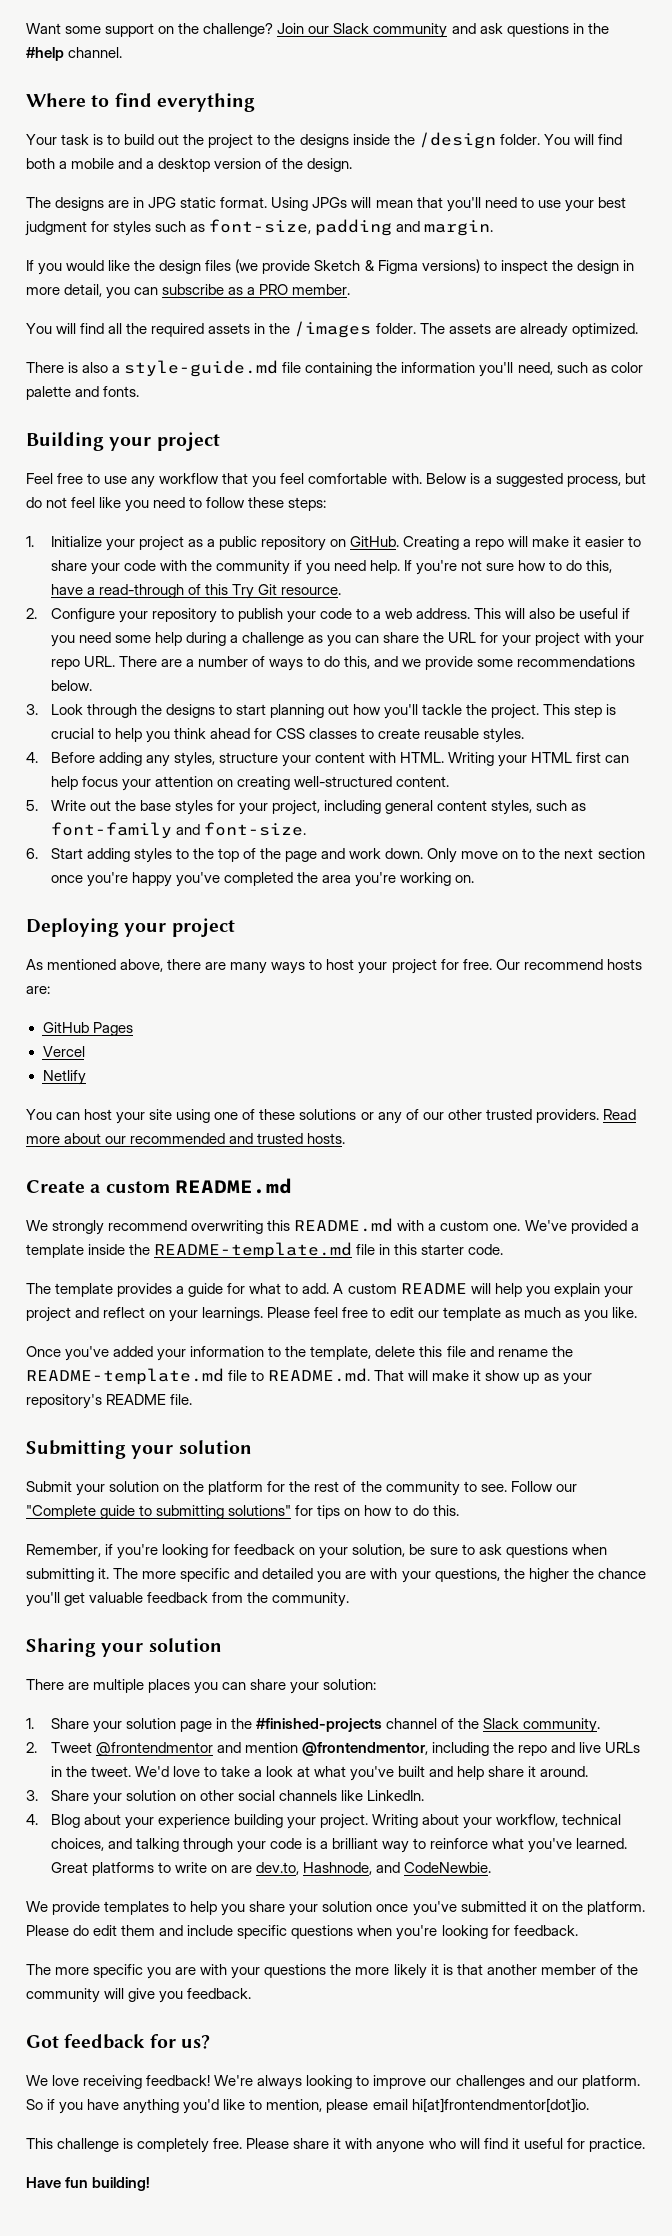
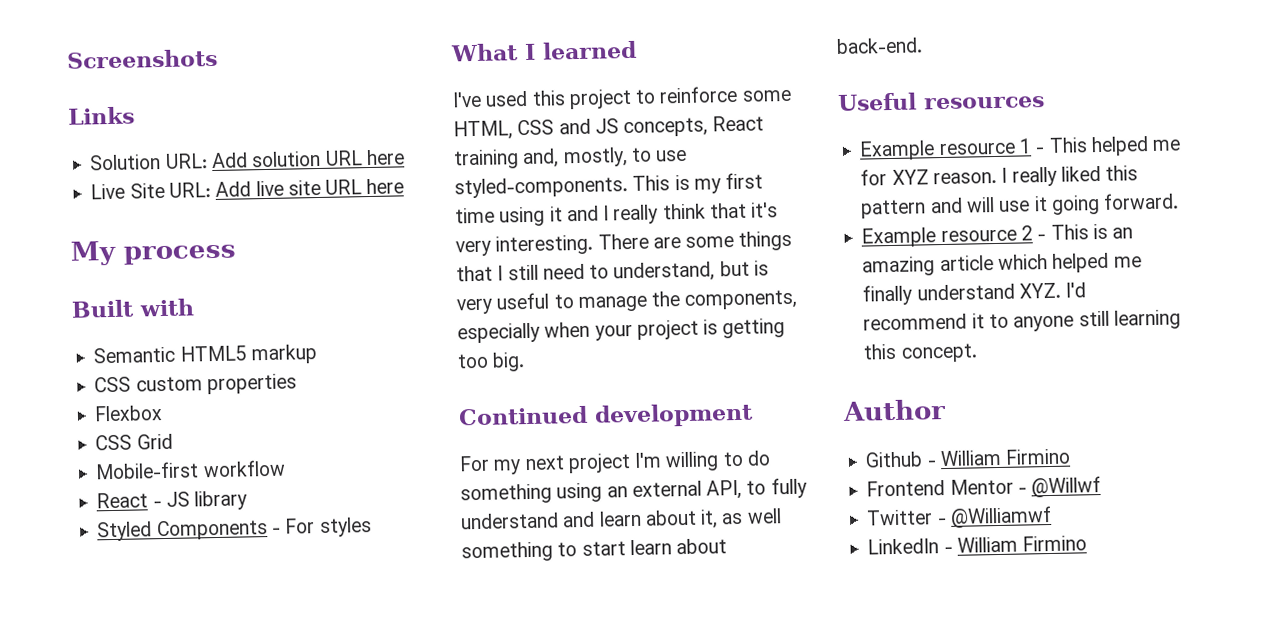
[26,23,609,38] [26,47,123,61] [26,93,255,112] [26,132,622,149] [26,158,353,172] [26,197,626,212] [25,219,494,236] [26,259,634,275] [26,284,351,299] [26,321,638,338] [26,360,643,377] [26,386,140,400] [26,432,220,451] [26,473,646,488] [26,497,327,512] [26,536,642,551] [50,560,613,575] [50,584,341,599] [26,608,631,623] [50,632,645,647] [50,656,636,671] [50,680,92,691] [26,704,617,719] [50,728,525,743] [26,752,630,767] [50,776,449,791] [26,800,587,815] [50,822,306,839] [26,848,645,863] [50,872,475,887] [26,918,235,937] [26,959,642,974] [26,986,50,994] [42,1022,133,1036] [42,1046,85,1057] [42,1070,86,1085] [26,1109,636,1124] [26,1133,346,1144] [26,1178,292,1194] [26,1218,639,1235] [26,1242,504,1259] [26,1283,633,1298] [26,1307,637,1322] [26,1346,573,1361] [26,1368,592,1385] [26,1394,193,1409] [26,1440,252,1459] [26,1481,577,1496] [26,1505,459,1519] [26,1544,607,1559] [26,1568,646,1583] [26,1592,350,1607] [26,1638,222,1657] [26,1679,377,1694] [26,1718,601,1733] [26,1742,641,1756] [50,1766,589,1781] [26,1790,424,1805] [26,1814,622,1829] [50,1838,628,1853] [50,1862,492,1876] [26,1901,645,1916] [26,1925,578,1940] [26,1964,638,1979] [26,1988,252,2003] [26,2034,210,2049] [26,2075,640,2090] [26,2098,589,2114] [26,2138,645,2153] [26,2177,151,2191] Want some support on the challenge? Join our Slack community and ask questions in the #help channel. // Where to find everything // Your task is to build out the project to the designs inside the /design folder. You will find both a mobile and a desktop version of the design. // The designs are in JPG static format. Using JPGs will mean that you'll need to use your best judgment for styles such as font-size, padding and margin. // If you would like the design files (we provide Sketch & Figma versions) to inspect the design in more detail, you can subscribe as a PRO member. // You will find all the required assets in the /images folder. The assets are already optimized. // There is also a style-guide.md file containing the information you'll need, such as color palette and fonts. // Building your project // Feel free to use any workflow that you feel comfortable with. Below is a suggested process, but do not feel like you need to follow these steps: // 1. Initialize your project as a public repository on GitHub. Creating a repo will make it easier to share your code with the community if you need help. If you're not sure how to do this, have a read-through of this Try Git resource. // 2. Configure your repository to publish your code to a web address. This will also be useful if you need some help during a challenge as you can share the URL for your project with your repo URL. There are a number of ways to do this, and we provide some recommendations below. // 3. Look through the designs to start planning out how you'll tackle the project. This step is crucial to help you think ahead for CSS classes to create reusable styles. // 4. Before adding any styles, structure your content with HTML. Writing your HTML first can help focus your attention on creating well-structured content. // 5. Write out the base styles for your project, including general content styles, such as font-family and font-size. // 6. Start adding styles to the top of the page and work down. Only move on to the next section once you're happy you've completed the area you're working on. // Deploying your project // As mentioned above, there are many ways to host your project for free. Our recommend hosts are: // GitHub Pages // Vercel // Netlify // You can host your site using one of these solutions or any of our other trusted providers. Read more about our recommended and trusted hosts. // Create a custom README.md // We strongly recommend overwriting this README.md with a custom one. We've provided a template inside the README-template.md file in this starter code. // The template provides a guide for what to add. A custom README will help you explain your project and reflect on your learnings. Please feel free to edit our template as much as you like. // Once you've added your information to the template, delete this file and rename the README-template.md file to README.md. That will make it show up as your repository's README file. // Submitting your solution // Submit your solution on the platform for the rest of the community to see. Follow our "Complete guide to submitting solutions" for tips on how to do this. // Remember, if you're looking for feedback on your solution, be sure to ask questions when submitting it. The more specific and detailed you are with your questions, the higher the chance you'll get valuable feedback from the community. // Sharing your solution // There are multiple places you can share your solution: // 1. Share your solution page in the #finished-projects channel of the Slack community. // 2. Tweet @frontendmentor and mention @frontendmentor, including the repo and live URLs in the tweet. We'd love to take a look at what you've built and help share it around. // 3. Share your solution on other social channels like LinkedIn. // 4. Blog about your experience building your project. Writing about your workflow, technical choices, and talking through your code is a brilliant way to reinforce what you've learned. Great platforms to write on are dev.to, Hashnode, and CodeNewbie. // We provide templates to help you share your solution once you've submitted it on the platform. Please do edit them and include specific questions when you're looking for feedback. // The more specific you are with your questions the more likely it is that another member of the community will give you feedback. // Got feedback for us? // We love receiving feedback! We're always looking to improve our challenges and our platform. So if you have anything you'd like to mention, please email hi[at]frontendmentor[dot]io. // This challenge is completely free. Please share it with anyone who will find it useful for practice. // Have fun building! -> [66,48,218,69] [68,106,135,125] [89,149,405,171] [90,178,405,200] [70,240,237,266] [71,298,195,318] [93,344,317,365] [94,373,297,395] [94,405,164,422] [95,433,173,451] [95,459,286,480] [96,490,248,511] [97,517,372,542] [450,40,637,62] [452,85,792,110] [453,115,765,141] [453,147,688,170] [454,172,764,199] [455,202,779,227] [455,230,793,257] [456,260,769,283] [456,289,799,315] [457,318,786,344] [457,352,526,372] [458,402,754,428] [459,450,771,475] [460,477,807,505] [460,508,782,530] [461,538,728,563] [836,37,923,55] [837,92,1045,111] [859,136,1182,161] [860,165,1139,187] [860,192,1180,219] [861,223,1134,248] [862,252,1142,277] [862,282,1087,306] [863,309,1181,332] [863,343,978,363] [842,399,946,421] [865,448,1072,468] [866,476,1102,498] [866,505,1052,528] [867,535,1088,555] Screenshots // Links // Solution URL: Add solution URL here // Live Site URL: Add live site URL here // My process // Built with // Semantic HTML5 markup // CSS custom properties // Flexbox // CSS Grid // Mobile-first workflow // React - JS library // Styled Components - For styles // What I learned // I've used this project to reinforce some HTML, CSS and JS concepts, React training and, mostly, to use styled-components. This is my first time using it and I really think that it's very interesting. There are some things that I still need to understand, but is very useful to manage the components, especially when your project is getting too big. // Continued development // For my next project I'm willing to do something using an external API, to fully understand and learn about it, as well something to start learn about back-end. // Useful resources // Example resource 1 - This helped me for XYZ reason. I really liked this pattern and will use it going forward. // Example resource 2 - This is an amazing article which helped me finally understand XYZ. I'd recommend it to anyone still learning this concept. // Author // Github - William Firmino // Frontend Mentor - @Willwf // Twitter - @Williamwf // LinkedIn - William Firmino

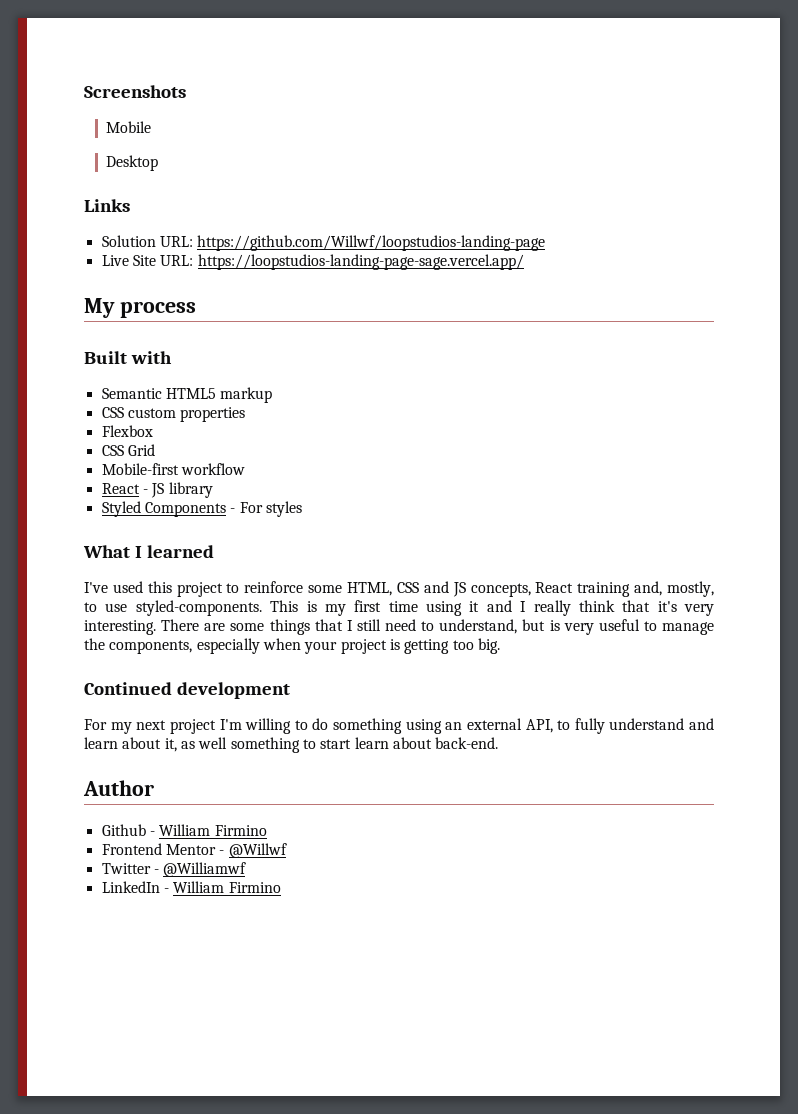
(218, 58) none -> [106,121,152,133] [106,155,159,171] // Mobile // Desktop
[210,149,405,169] Add solution URL here -> [197,235,546,251] https://github.com/Willwf/loopstudios-landing-page
[215,178,405,197] Add live site URL here -> [197,254,524,270] https://loopstudios-landing-page-sage.vercel.app/
[837,92,1045,111] [859,136,1182,161] [860,165,1139,187] [860,192,1180,219] [861,223,1134,248] [862,252,1142,277] [862,282,1087,306] [863,309,1181,332] [863,343,978,363] // Useful resources // Example resource 1 - This helped me for XYZ reason. I really liked this pattern and will use it going forward. // Example resource 2 - This is an amazing article which helped me finally understand XYZ. I'd recommend it to anyone still learning this concept. -> (499, 743) none

